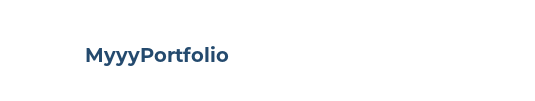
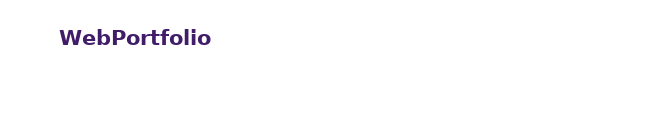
[85,46,229,66] MyyyPortfolio -> [59,29,211,45] WebPortfolio

